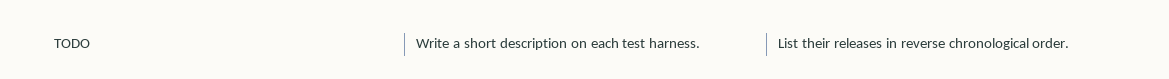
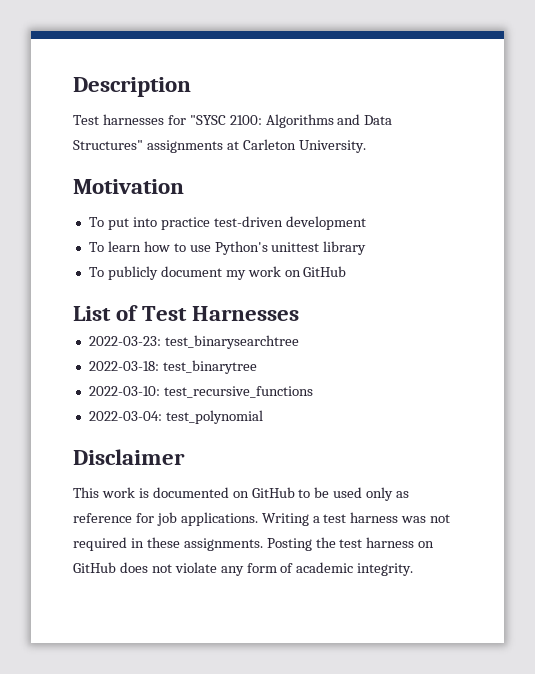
[54,39,90,48] [416,38,701,50] [778,38,1070,50] TODO // Write a short description on each test harness. // List their releases in reverse chronological order. -> [73,77,191,97] [73,114,393,128] [73,139,366,153] [73,179,184,194] [88,216,366,230] [88,241,367,255] [88,266,347,280] [73,305,300,321] [88,335,299,349] [88,360,257,374] [88,386,313,398] [88,410,263,424] [73,449,185,465] [73,487,410,501] [73,512,451,526] [73,537,435,551] [73,562,414,576] Description // Test harnesses for "SYSC 2100: Algorithms and Data Structures" assignments at Carleton University. // Motivation // To put into practice test-driven development // To learn how to use Python's unittest library // To publicly document my work on GitHub // List of Test Harnesses // 2022-03-23: test_binarysearchtree // 2022-03-18: test_binarytree // 2022-03-10: test_recursive_functions // 2022-03-04: test_polynomial // Disclaimer // This work is documented on GitHub to be used only as reference for job applications. Writing a test harness was not required in these assignments. Posting the test harness on GitHub does not violate any form of academic integrity.

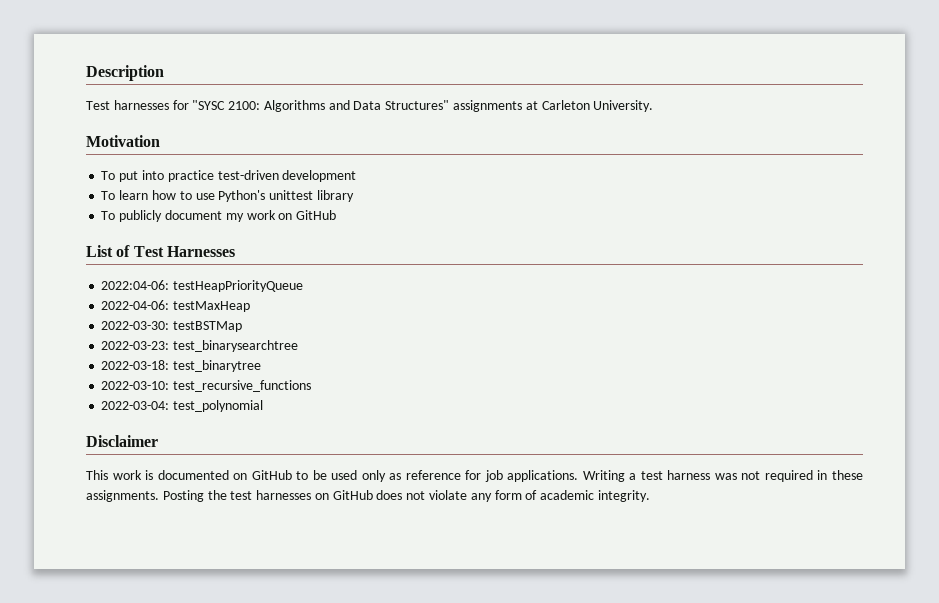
(300, 313) none -> [101,280,304,292] [101,300,251,312] [101,321,243,332] // 2022:04-06: testHeapPriorityQueue // 2022-04-06: testMaxHeap // 2022-03-30: testBSTMap
[366,537,415,548] harness -> [256,490,312,500] harnesses

